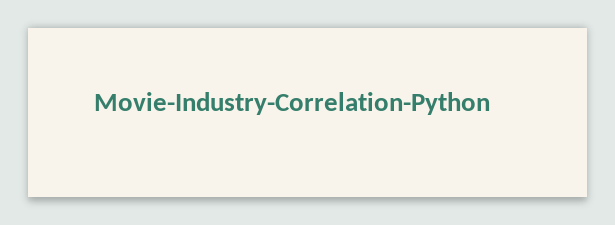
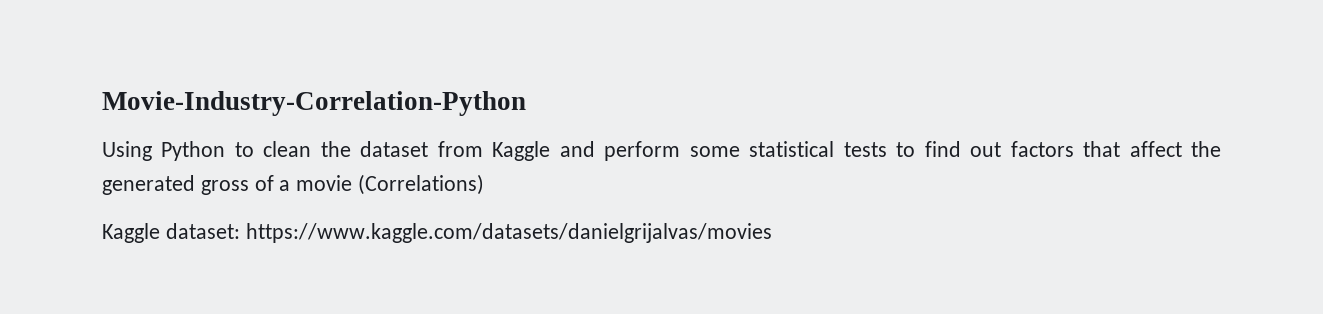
(490, 103) none -> [102,141,1222,161] [102,174,485,195] [102,223,772,243] // Using Python to clean the dataset from Kaggle and perform some statistical tests to find out factors that affect the generated gross of a movie (Correlations) // Kaggle dataset: https://www.kaggle.com/datasets/danielgrijalvas/movies

